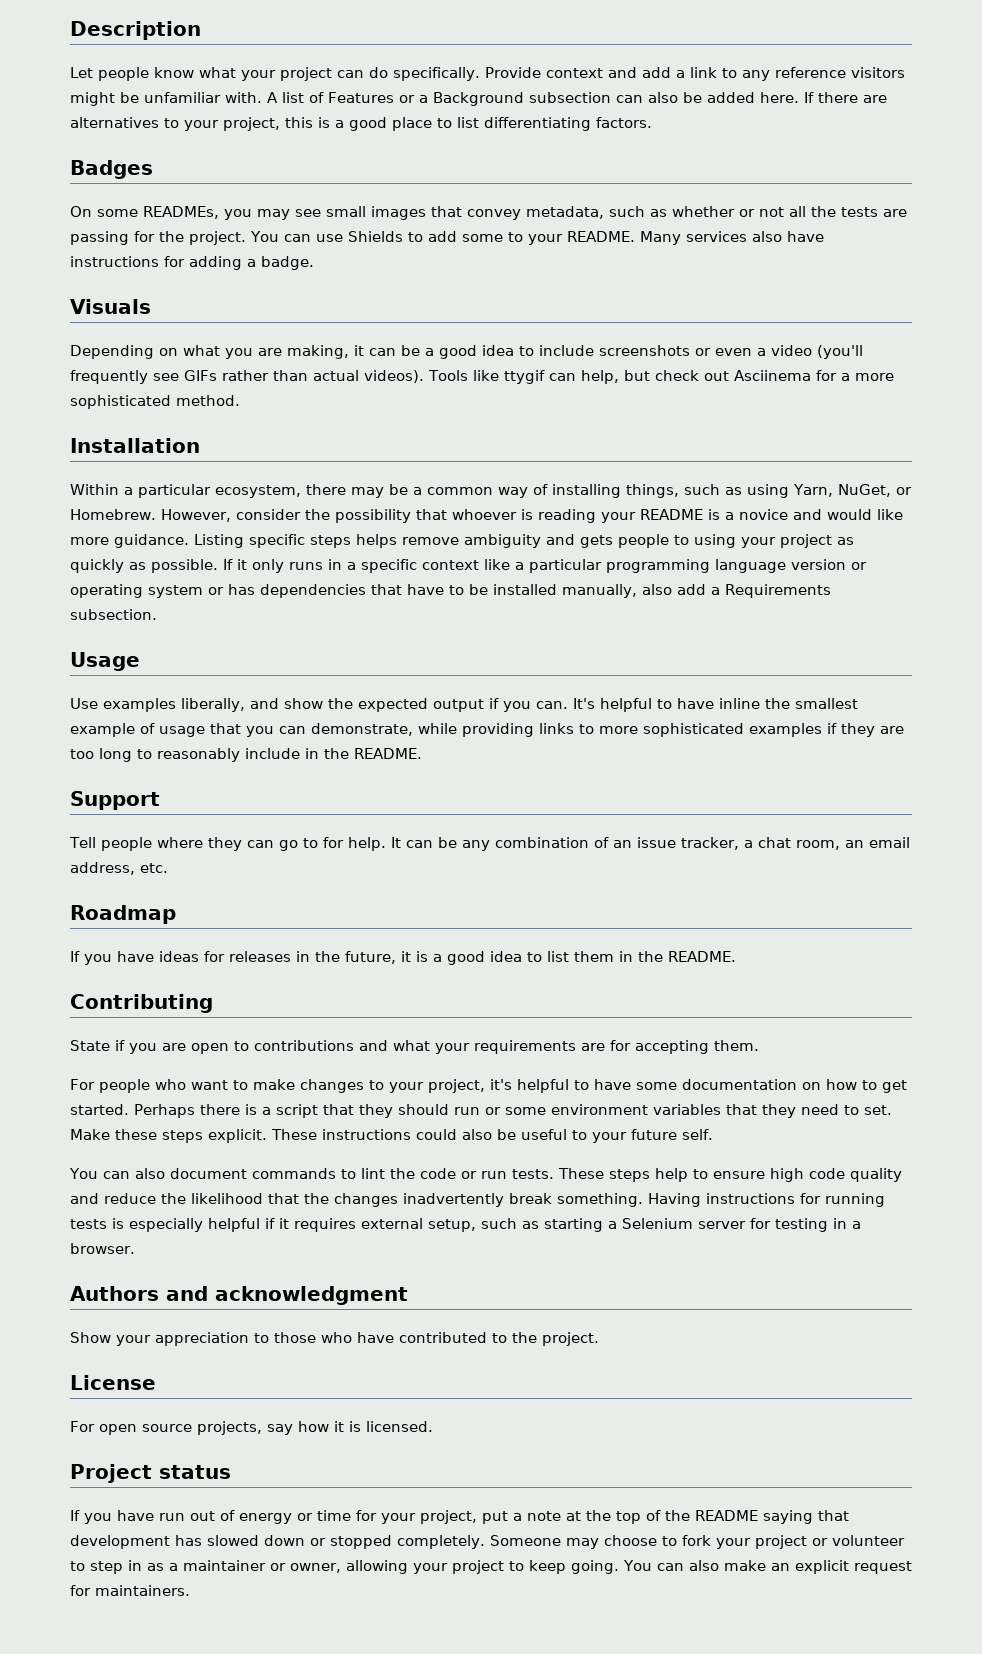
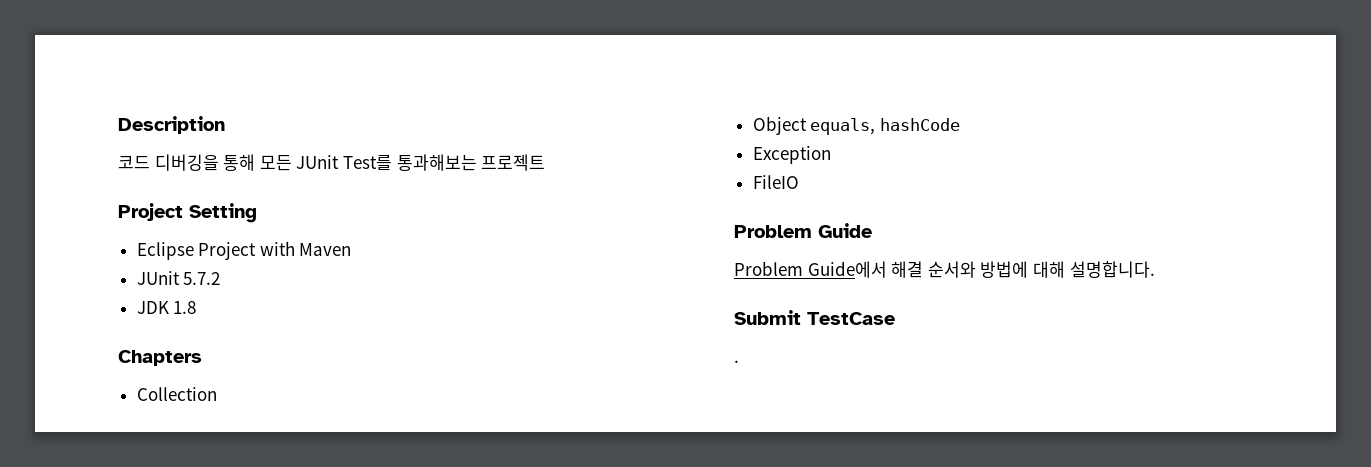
[70,67,905,81] [70,92,887,106] [70,117,652,131] [70,160,153,179] [70,206,907,220] [70,231,824,245] [70,256,314,270] [70,299,151,314] [70,345,863,359] [70,370,894,384] [70,395,240,409] [70,438,200,453] [70,484,912,498] [70,509,903,523] [70,534,854,548] [70,559,867,573] [70,584,831,598] [70,609,157,620] [70,652,140,671] [70,698,858,712] [70,723,904,737] [70,748,422,762] [70,791,160,810] [69,837,910,851] [70,862,168,875] [70,905,176,924] [70,951,736,965] [70,994,213,1013] [70,1040,759,1054] [70,1079,907,1093] [70,1104,892,1118] [70,1129,713,1143] [69,1168,902,1182] [70,1193,885,1207] [70,1218,861,1232] [70,1243,135,1254] [70,1286,408,1305] [70,1332,599,1346] [70,1375,156,1390] [70,1421,433,1435] [70,1464,231,1483] [70,1510,849,1524] [70,1535,905,1549] [70,1560,912,1574] [70,1585,190,1596] Let people know what your project can do specifically. Provide context and add a link to any reference visitors might be unfamiliar with. A list of Features or a Background subsection can also be added here. If there are alternatives to your project, this is a good place to list differentiating factors. // Badges // On some READMEs, you may see small images that convey metadata, such as whether or not all the tests are passing for the project. You can use Shields to add some to your README. Many services also have instructions for adding a badge. // Visuals // Depending on what you are making, it can be a good idea to include screenshots or even a video (you'll frequently see GIFs rather than actual videos). Tools like ttygif can help, but check out Asciinema for a more sophisticated method. // Installation // Within a particular ecosystem, there may be a common way of installing things, such as using Yarn, NuGet, or Homebrew. However, consider the possibility that whoever is reading your README is a novice and would like more guidance. Listing specific steps helps remove ambiguity and gets people to using your project as quickly as possible. If it only runs in a specific context like a particular programming language version or operating system or has dependencies that have to be installed manually, also add a Requirements subsection. // Usage // Use examples liberally, and show the expected output if you can. It's helpful to have inline the smallest example of usage that you can demonstrate, while providing links to more sophisticated examples if they are too long to reasonably include in the README. // Support // Tell people where they can go to for help. It can be any combination of an issue tracker, a chat room, an email address, etc. // Roadmap // If you have ideas for releases in the future, it is a good idea to list them in the README. // Contributing // State if you are open to contributions and what your requirements are for accepting them. // For people who want to make changes to your project, it's helpful to have some documentation on how to get started. Perhaps there is a script that they should run or some environment variables that they need to set. Make these steps explicit. These instructions could also be useful to your future self. // You can also document commands to lint the code or run tests. These steps help to ensure high code quality and reduce the likelihood that the changes inadvertently break something. Having instructions for running tests is especially helpful if it requires external setup, such as starting a Selenium server for testing in a browser. // Authors and acknowledgment // Show your appreciation to those who have contributed to the project. // License // For open source projects, say how it is licensed. // Project status // If you have run out of energy or time for your project, put a note at the top of the README saying that development has slowed down or stopped completely. Someone may choose to fork your project or volunteer to step in as a maintainer or owner, allowing your project to keep going. You can also make an explicit request for maintainers. -> [118,154,546,171] [118,203,257,223] [136,241,352,260] [136,271,221,285] [136,301,197,314] [118,350,202,366] [136,387,217,401] [752,116,960,135] [752,146,831,164] [752,175,799,189] [734,223,872,238] [734,261,1155,278] [734,310,895,325] [734,360,739,363] 코드 디버깅을 통해 모든 JUnit Test를 통과해보는 프로젝트 // Project Setting // Eclipse Project with Maven // JUnit 5.7.2 // JDK 1.8 // Chapters // Collection // Object equals, hashCode // Exception // FileIO // Problem Guide // Problem Guide에서 해결 순서와 방법에 대해 설명합니다. // Submit TestCase // .

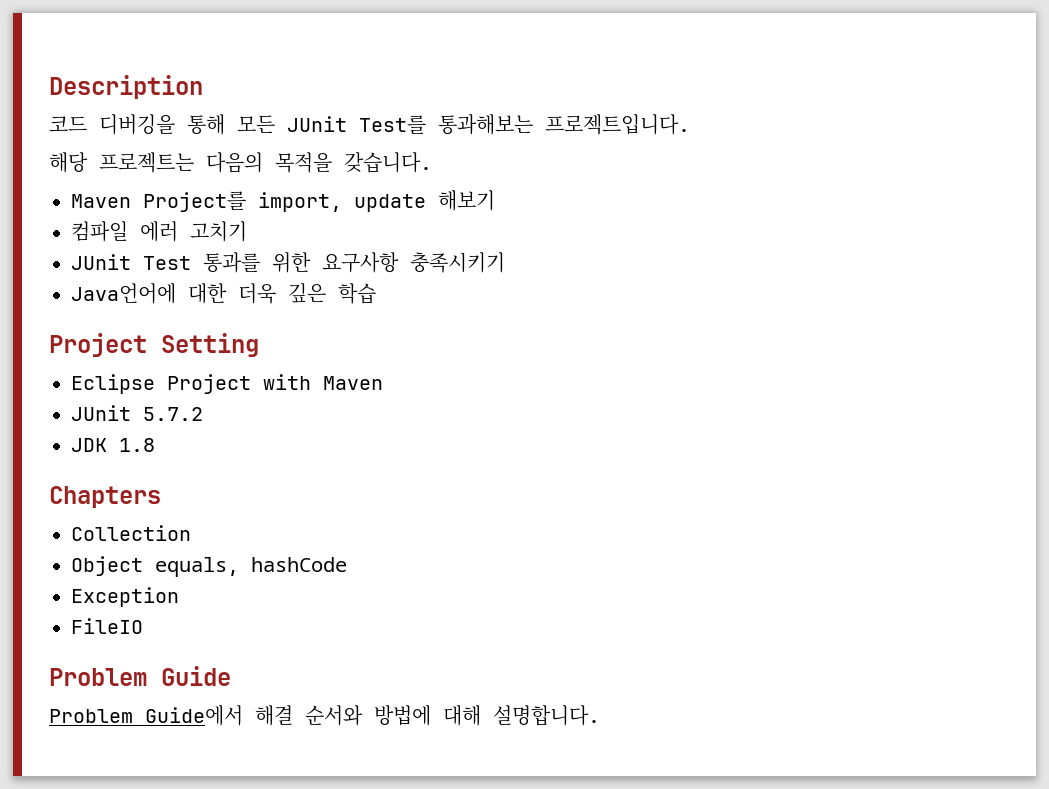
[481,154,546,171] 프로젝트 -> [545,114,690,135] [49,152,432,173] [71,190,495,212] [71,221,247,242] [71,252,505,273] [71,283,376,304] 프로젝트입니다. // 해당 프로젝트는 다음의 목적을 갖습니다. // Maven Project를 import, update 해보기 // 컴파일 에러 고치기 // JUnit Test 통과를 위한 요구사항 충족시키기 // Java언어에 대한 더욱 깊은 학습
[734,310,895,325] [734,360,739,363] // Submit TestCase // . -> (600, 715) none

